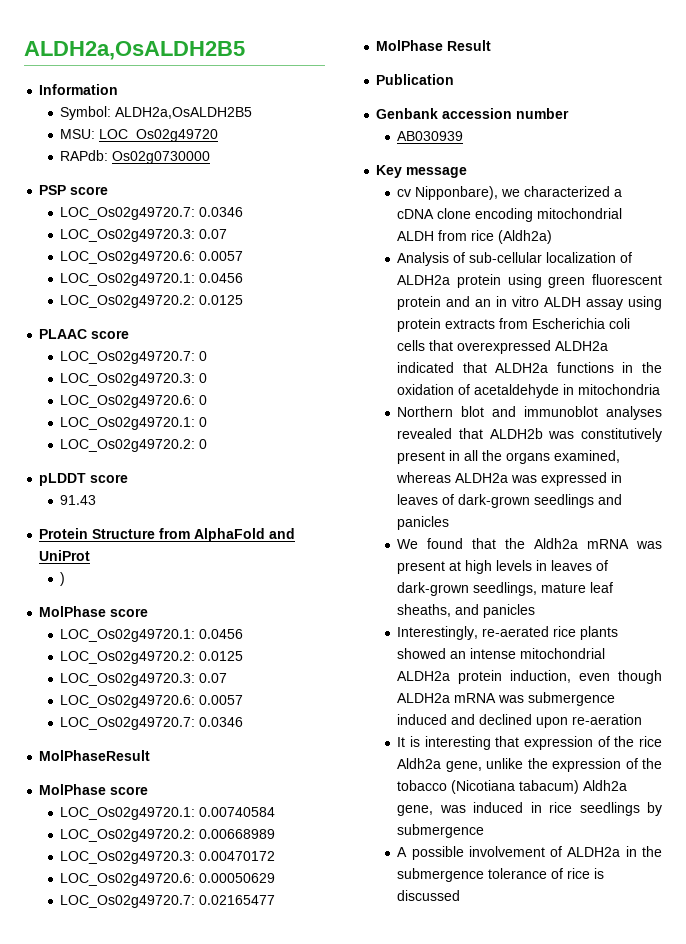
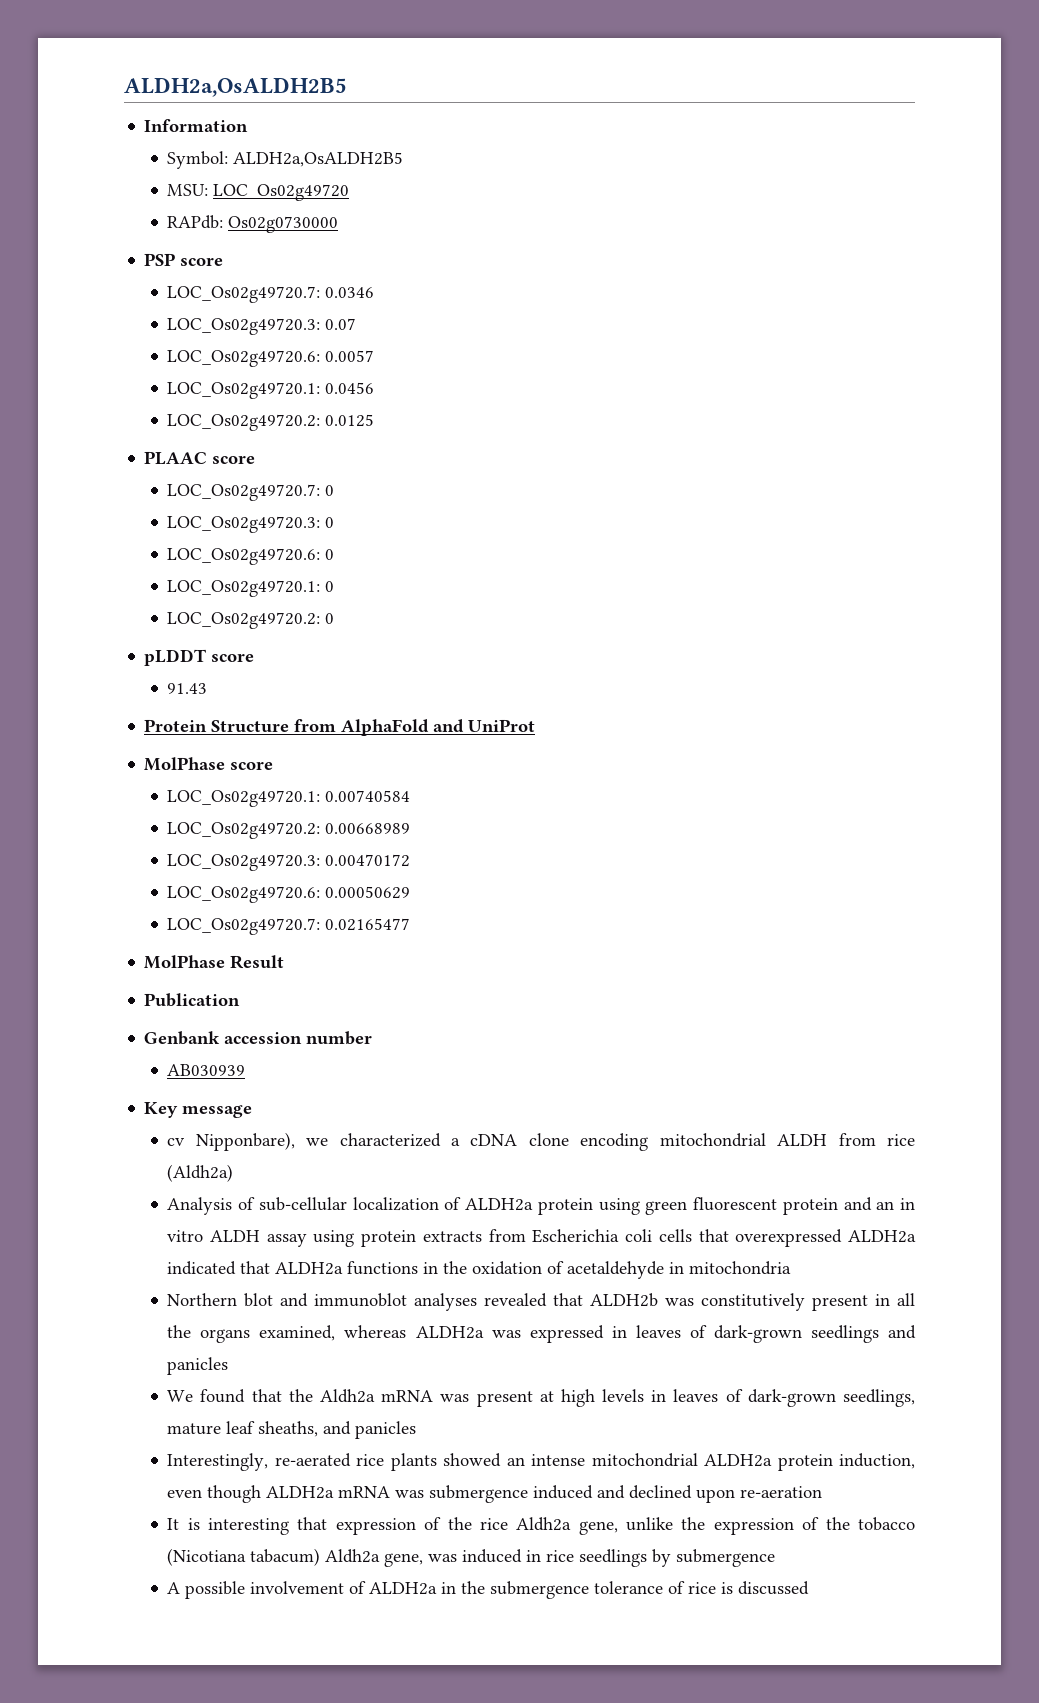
[60,572,66,586] [39,606,149,617] [60,629,244,642] [60,651,244,664] [60,673,228,686] [60,695,244,708] [60,717,244,730] [39,750,151,761] // ) // MolPhase score // LOC_Os02g49720.1: 0.0456 // LOC_Os02g49720.2: 0.0125 // LOC_Os02g49720.3: 0.07 // LOC_Os02g49720.6: 0.0057 // LOC_Os02g49720.7: 0.0346 // MolPhaseResult -> (536, 725) none

